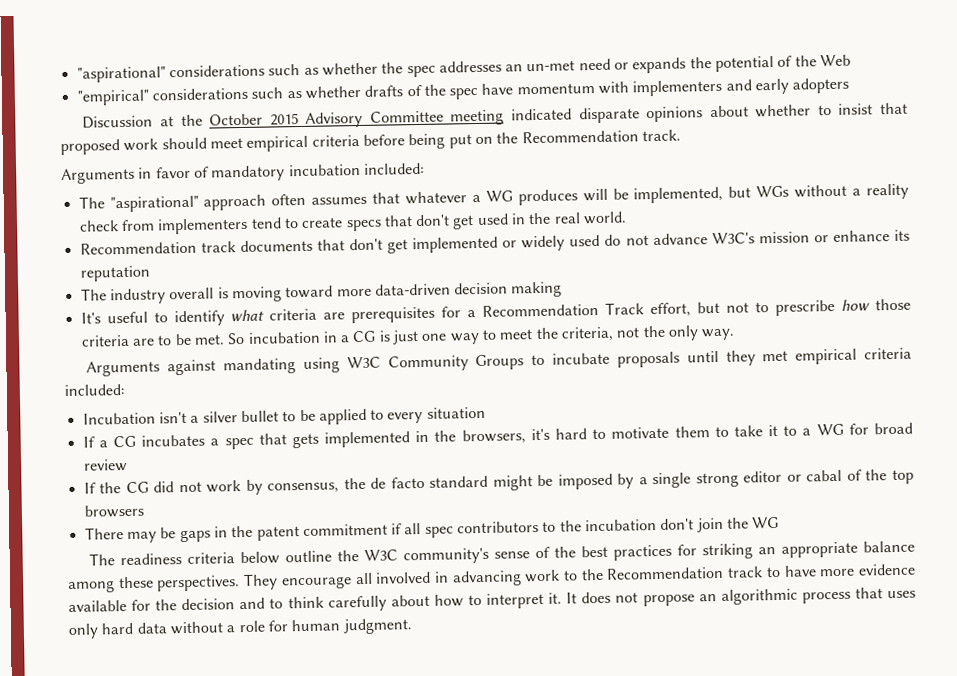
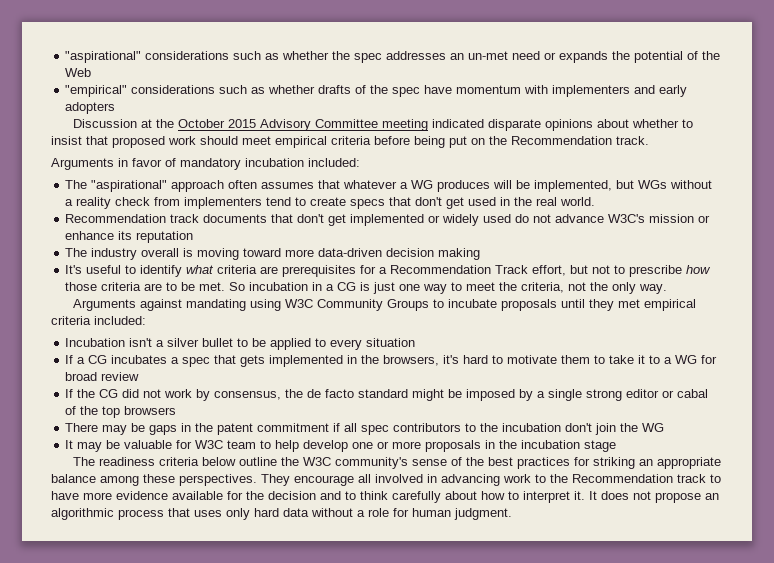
(780, 522) none -> [65,440,617,452] // It may be valuable for W3C team to help develop one or more proposals in the incubation stage

